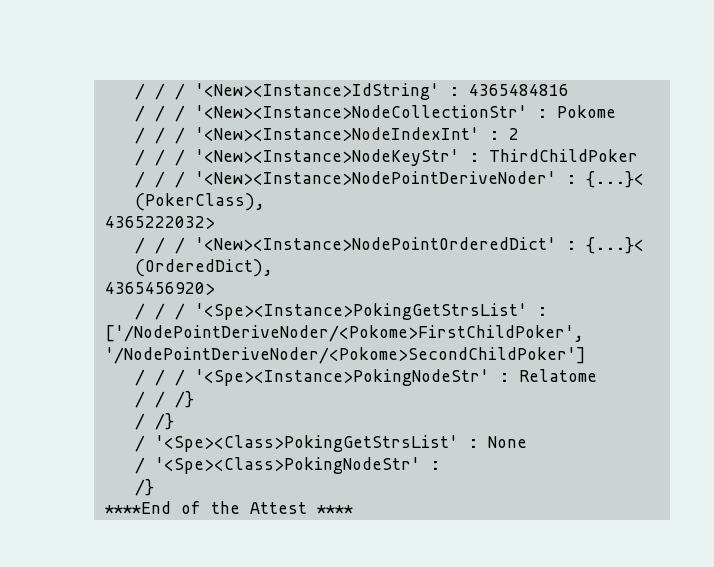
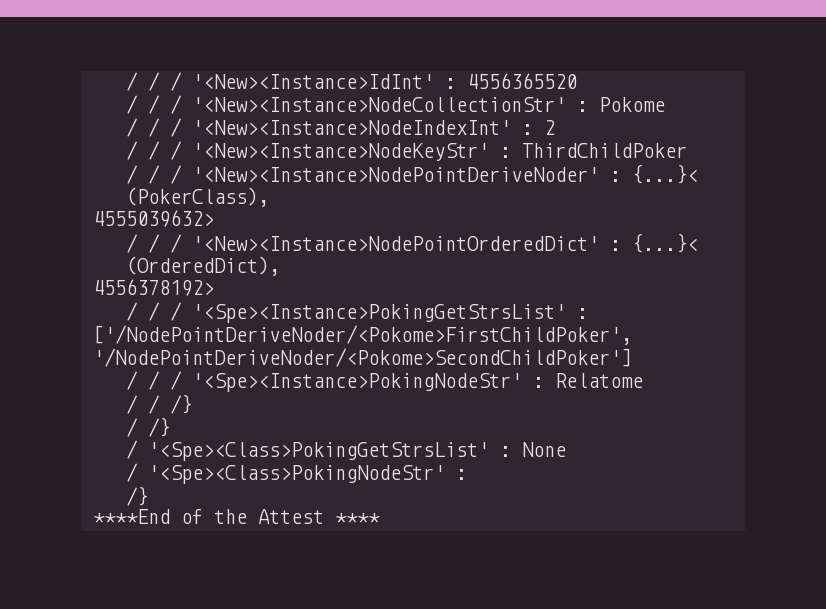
[134,83,569,100] / / / '<New><Instance>IdString' : 4365484816 -> [126,72,578,91] / / / '<New><Instance>IdInt' : 4556365520
[104,216,215,229] 4365222032> -> [93,210,215,227] 4555039632>
[104,282,215,295] 4365456920> -> [93,279,215,296] 4556378192>

